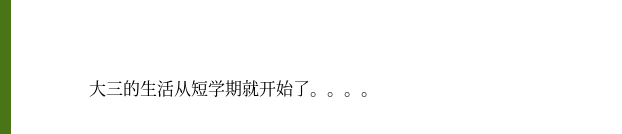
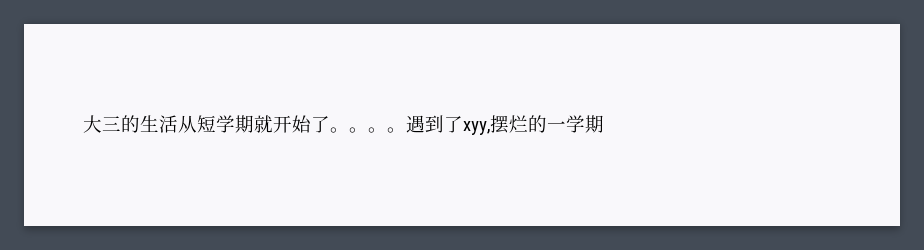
(378, 94) none -> [406,115,604,135] 遇到了xyy,摆烂的一学期

